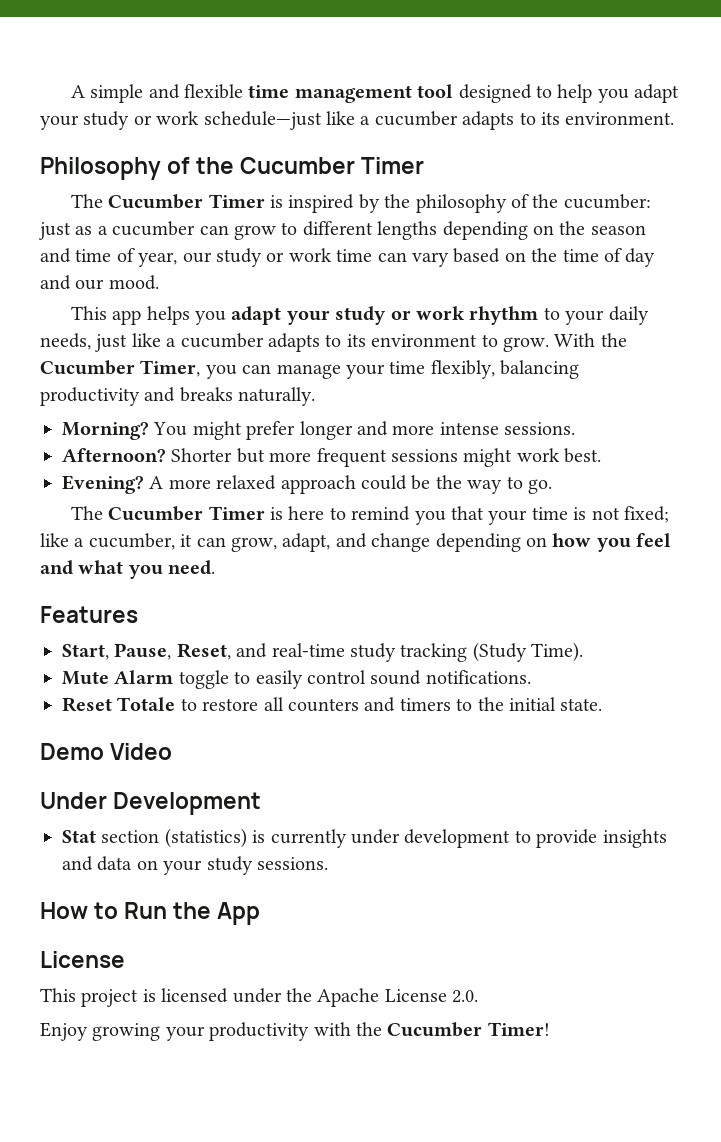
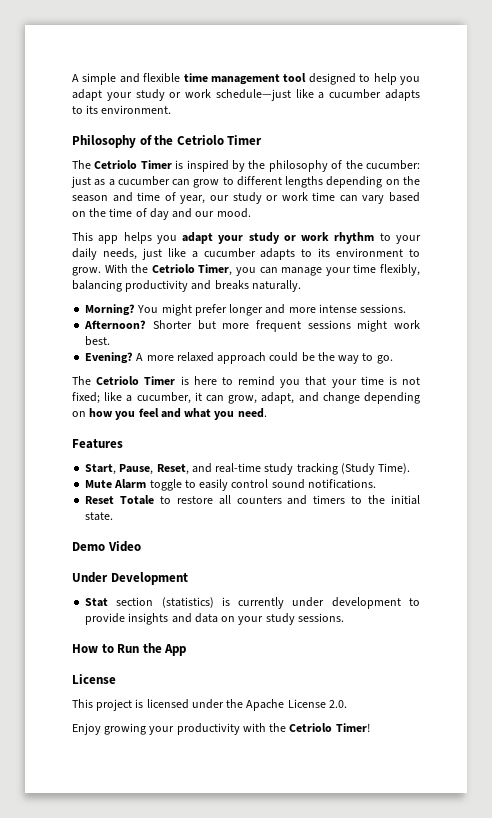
[240,157,356,174] Cucumber -> [176,135,224,145] Cetriolo
[108,194,204,209] Cucumber -> [94,160,138,169] Cetriolo
[40,360,135,375] Cucumber -> [151,264,195,273] Cetriolo
[108,506,204,521] Cucumber -> [96,376,140,385] Cetriolo
[387,1022,483,1037] Cucumber -> [289,723,333,732] Cetriolo

